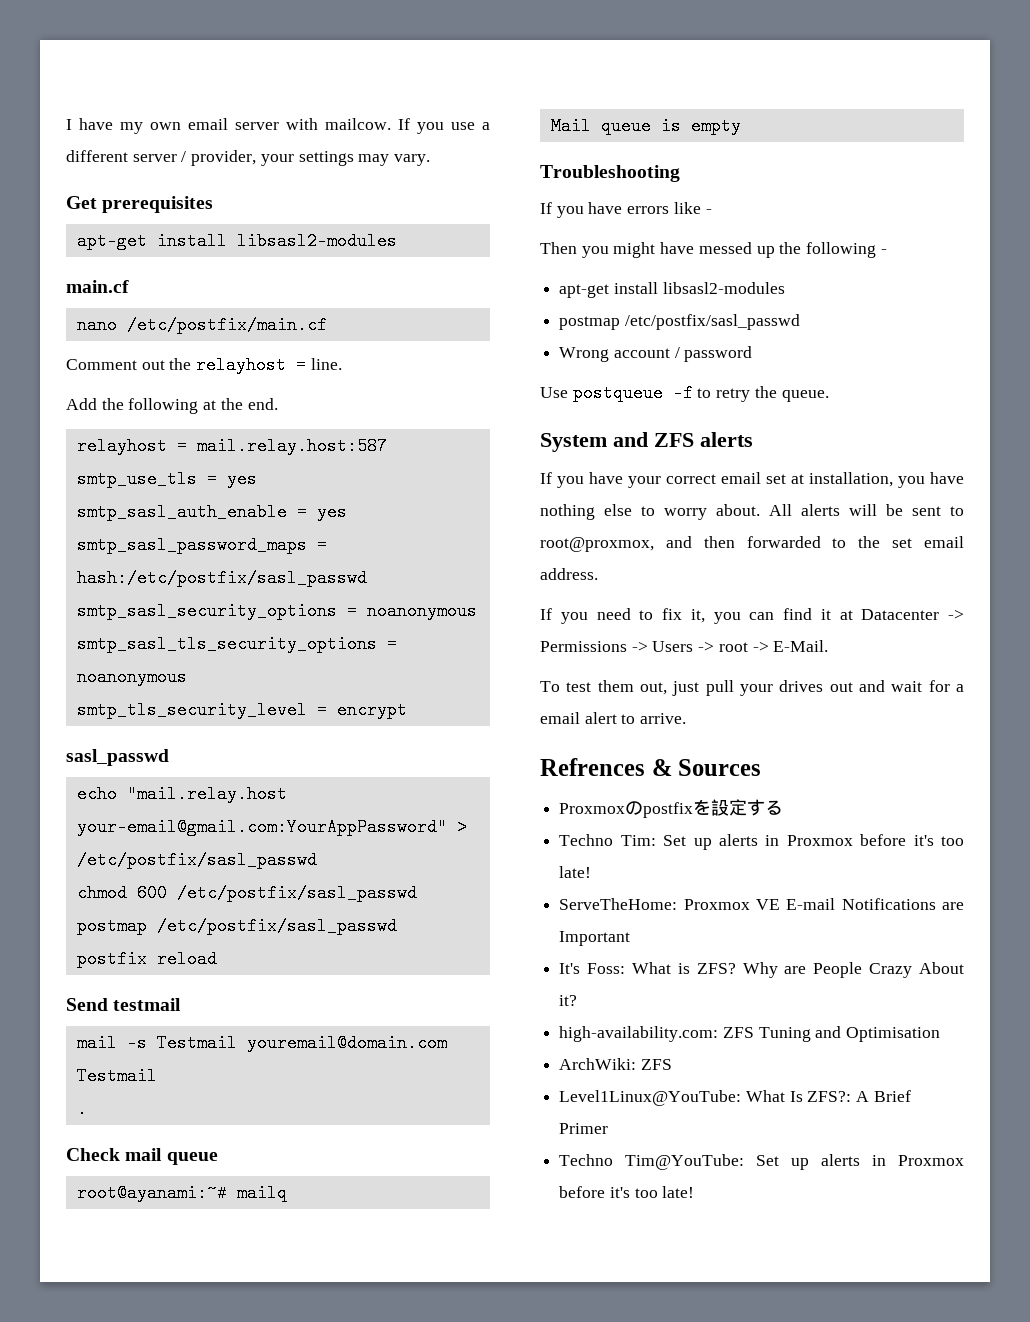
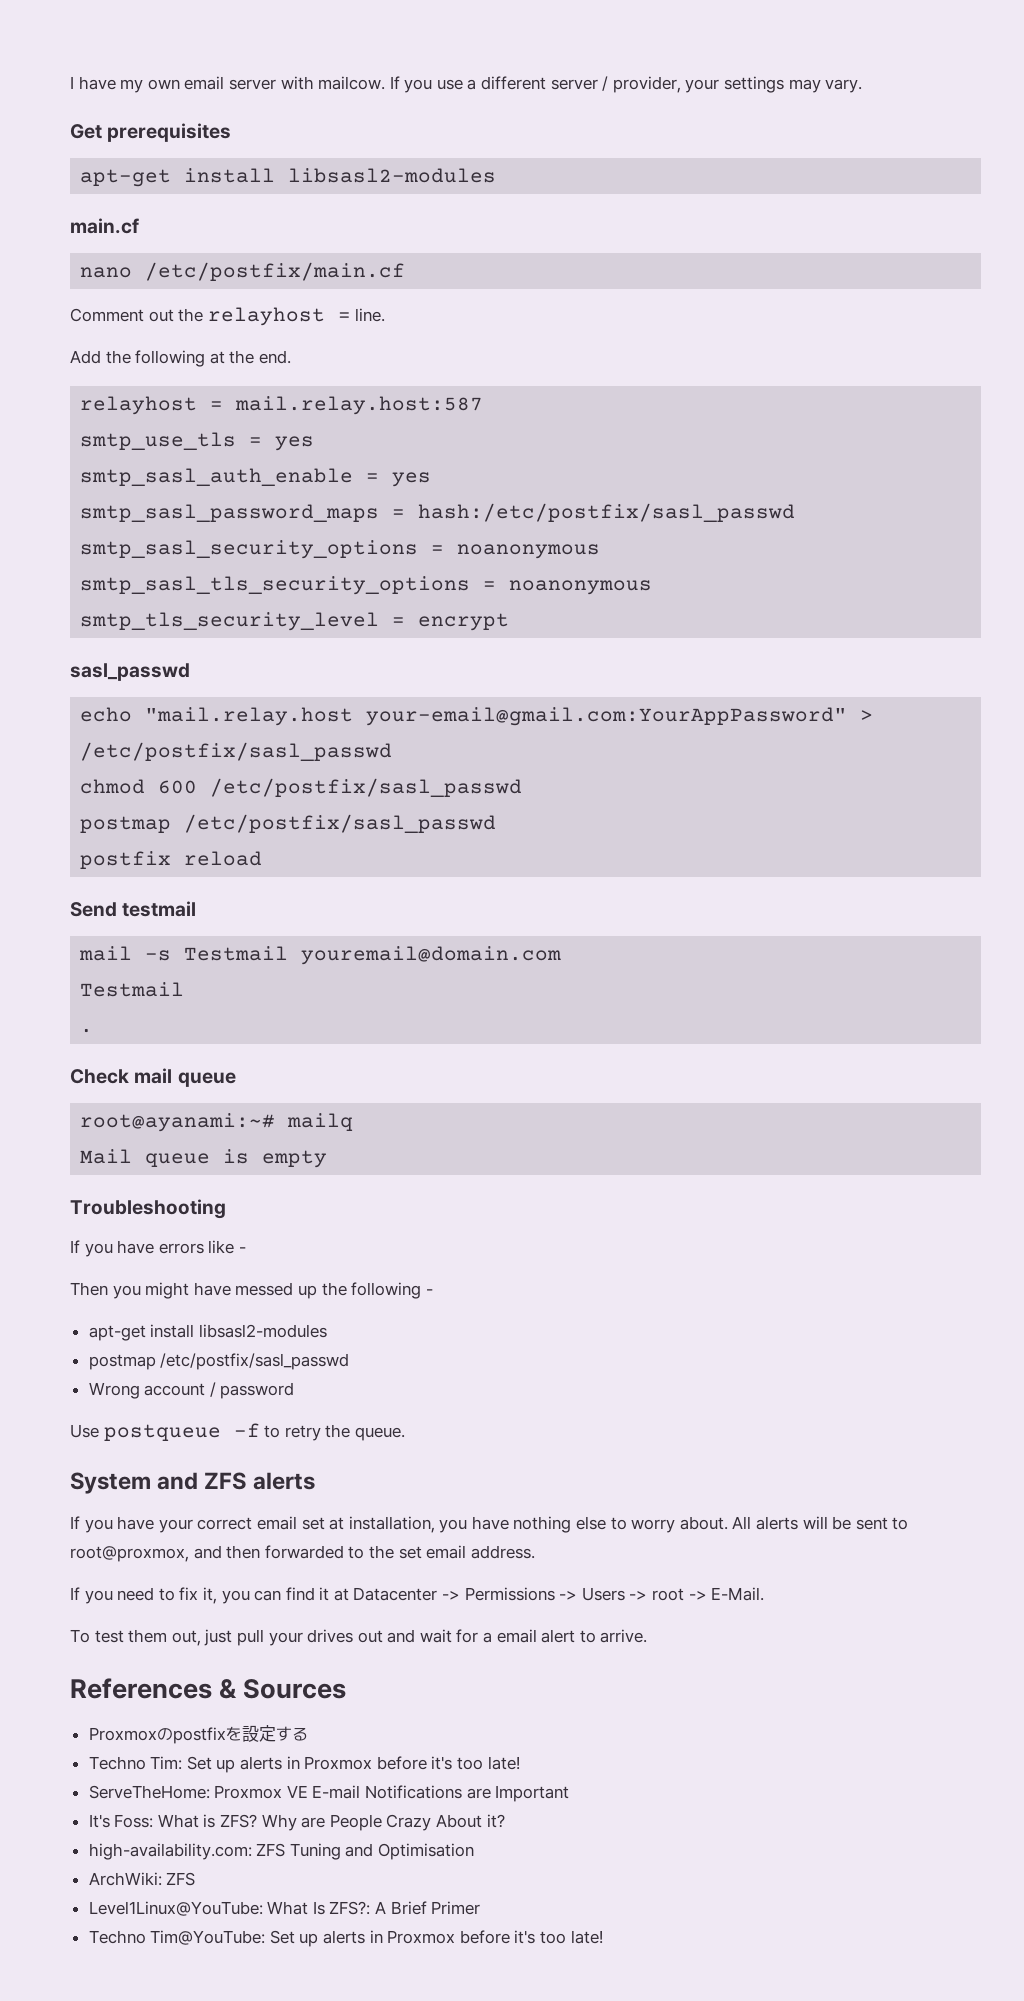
[540,758,645,776] Refrences -> [70,1678,212,1699] References

